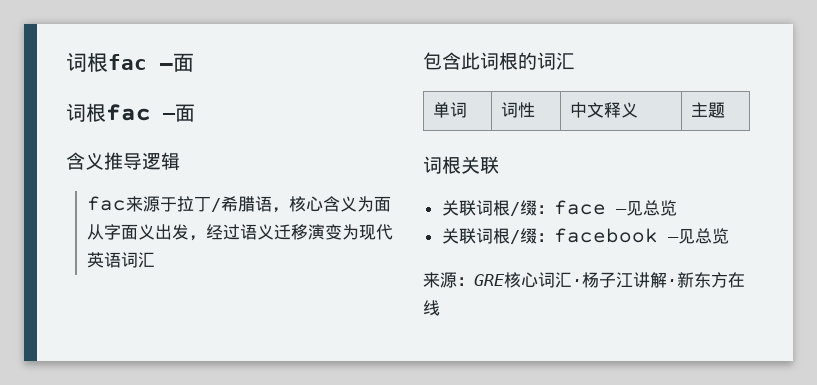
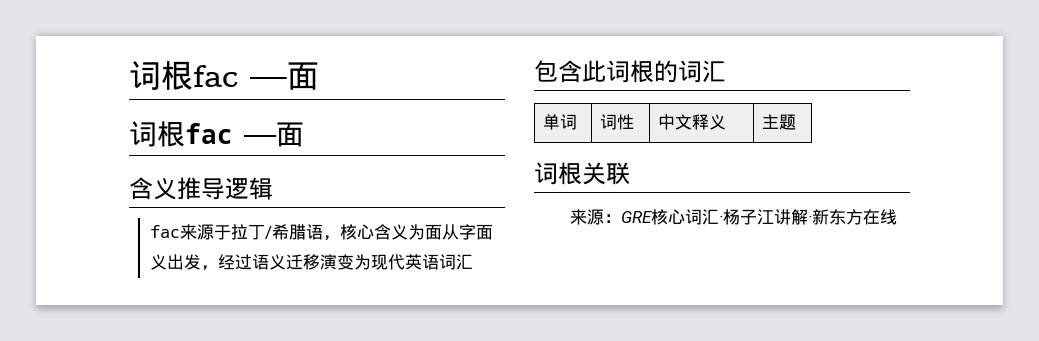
[441,200,677,216] [441,228,729,244] // 关联词根/缀：face —见总览 // 关联词根/缀：facebook —见总览 -> (630, 173) none

